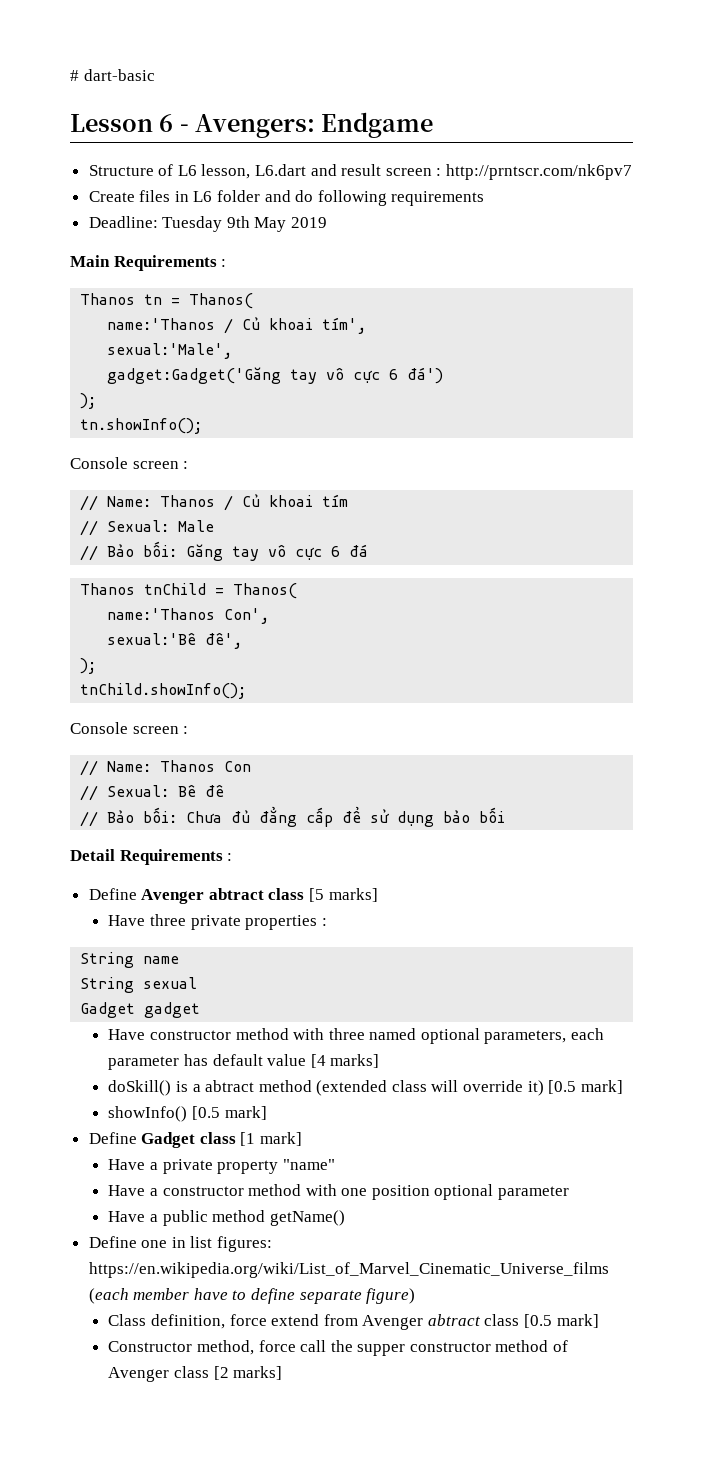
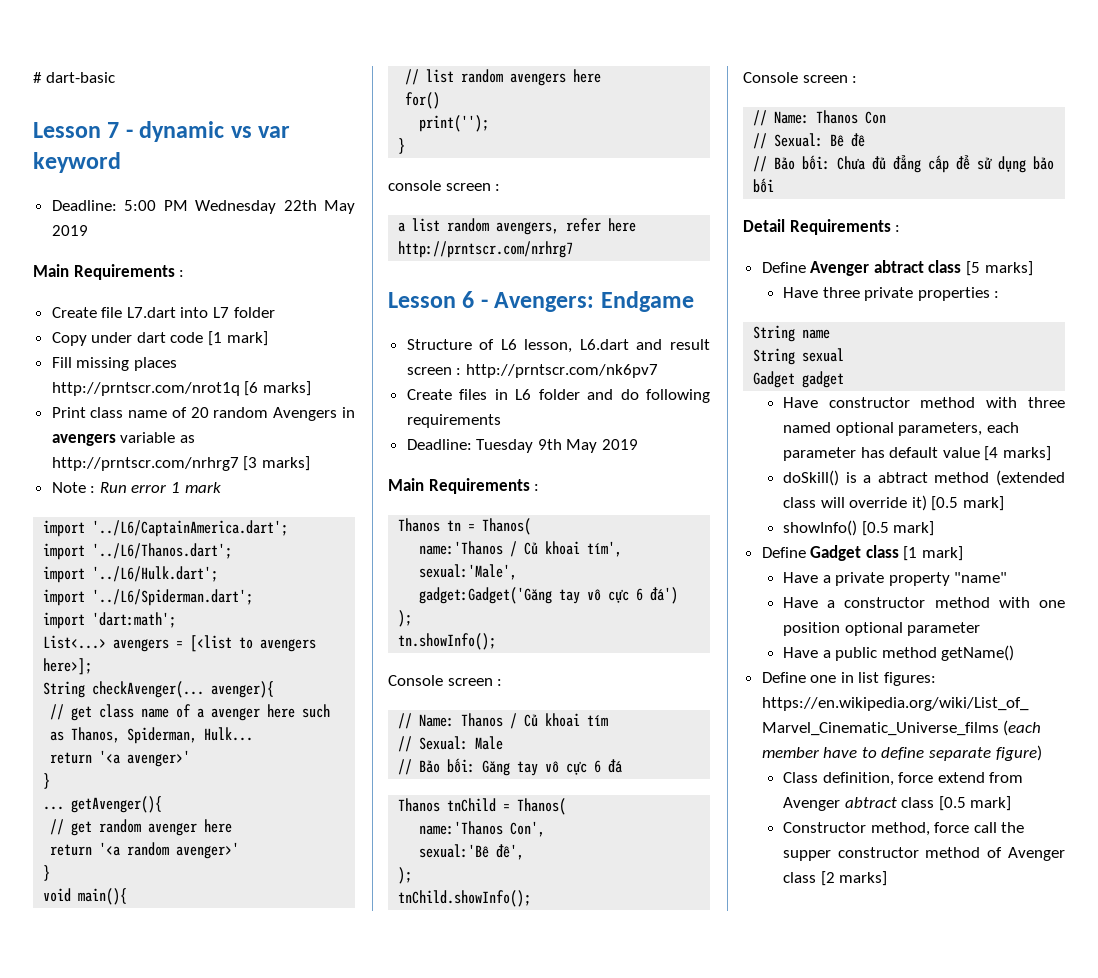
(155, 75) none -> [33,121,291,142] [33,152,121,173] [51,200,355,214] [51,225,88,236] [33,264,185,280] [51,307,275,318] [51,331,268,346] [51,357,177,371] [51,381,311,396] [51,407,356,421] [51,432,195,446] [51,456,310,471] [51,482,221,493] [43,520,289,537] [43,543,233,560] [43,566,219,583] [43,589,254,606] [43,612,177,629] [43,635,317,652] [43,658,93,675] [43,681,275,698] [50,704,331,721] [50,727,254,744] [50,750,191,767] [43,773,51,789] [43,796,163,813] [50,819,233,836] [50,842,240,859] [43,865,51,881] [43,888,128,905] [405,69,602,86] [405,92,441,109] [419,115,490,132] [398,138,406,154] [388,180,501,191] [398,218,637,235] [398,241,574,258] // Lesson 7 - dynamic vs var keyword // Deadline: 5:00 PM Wednesday 22th May 2019 // Main Requirements : // Create file L7.dart into L7 folder // Copy under dart code [1 mark] // Fill missing places http://prntscr.com/nrot1q [6 marks] // Print class name of 20 random Avengers in avengers variable as http://prntscr.com/nrhrg7 [3 marks] // Note : Run error 1 mark // import '../L6/CaptainAmerica.dart'; // import '../L6/Thanos.dart'; // import '../L6/Hulk.dart'; // import '../L6/Spiderman.dart'; // import 'dart:math'; // List<...> avengers = [<list to avengers here>]; // String checkAvenger(... avenger){ // // get class name of a avenger here such as Thanos, Spiderman, Hulk... // return '<a avenger>' // } // ... getAvenger(){ // // get random avenger here // return '<a random avenger>' // } // void main(){ // // list random avengers here // for() // print(''); // } // console screen : // a list random avengers, refer here http://prntscr.com/nrhrg7

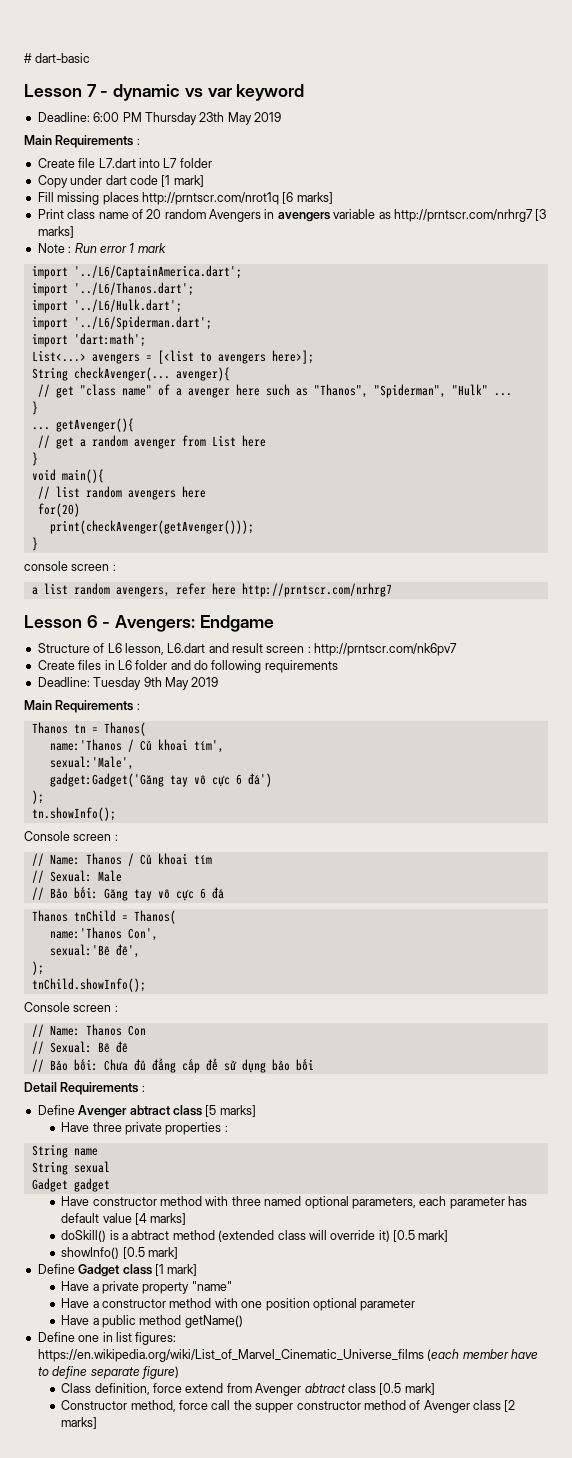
[124,200,317,214] 5:00 PM Wednesday 22th -> [93,112,225,125] 6:00 PM Thursday 23th
[99,704,170,718] class name -> [79,384,152,396] "class name"
[71,727,254,744] [50,750,191,767] Thanos, Spiderman, Hulk... // return '<a avenger>' -> [313,384,512,398] "Thanos", "Spiderman", "Hulk" ...
(93, 828) none -> [79,439,86,447] a
[204,819,233,833] [50,842,240,859] here // return '<a random avenger>' -> [181,435,266,447] from List here
[405,92,441,109] [419,115,490,132] for() // print(''); -> [37,503,80,517] [49,520,254,534] for(20) // print(checkAvenger(getAvenger()));

